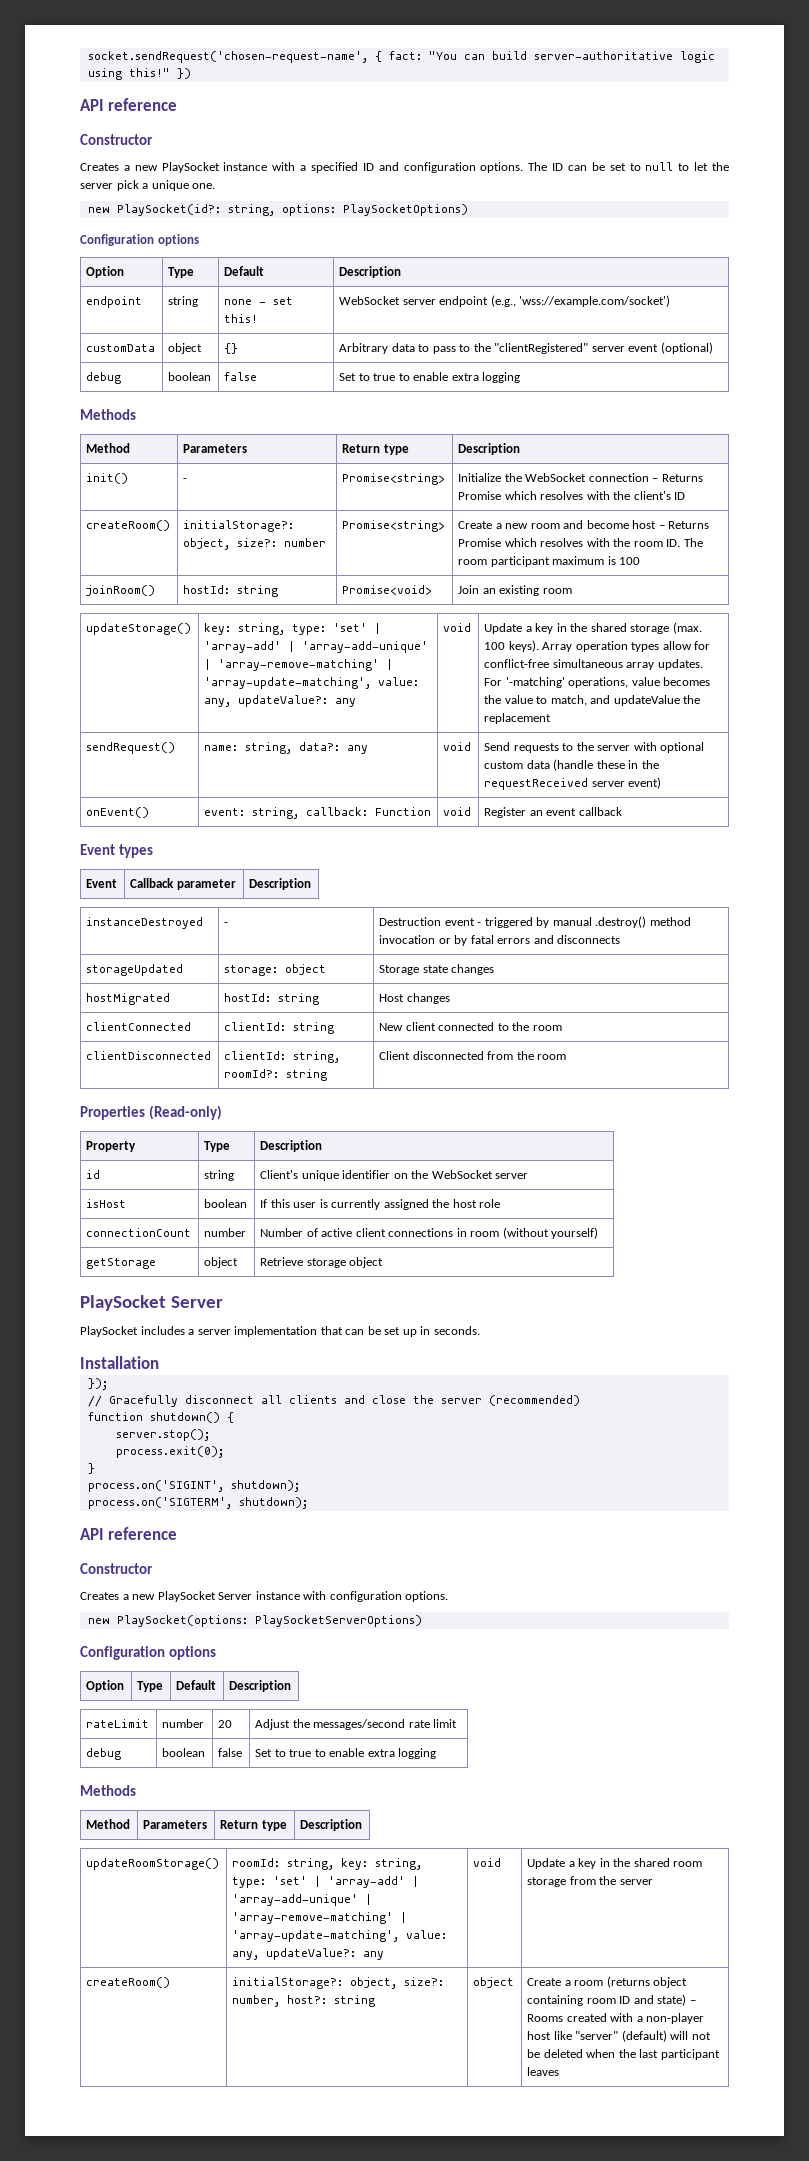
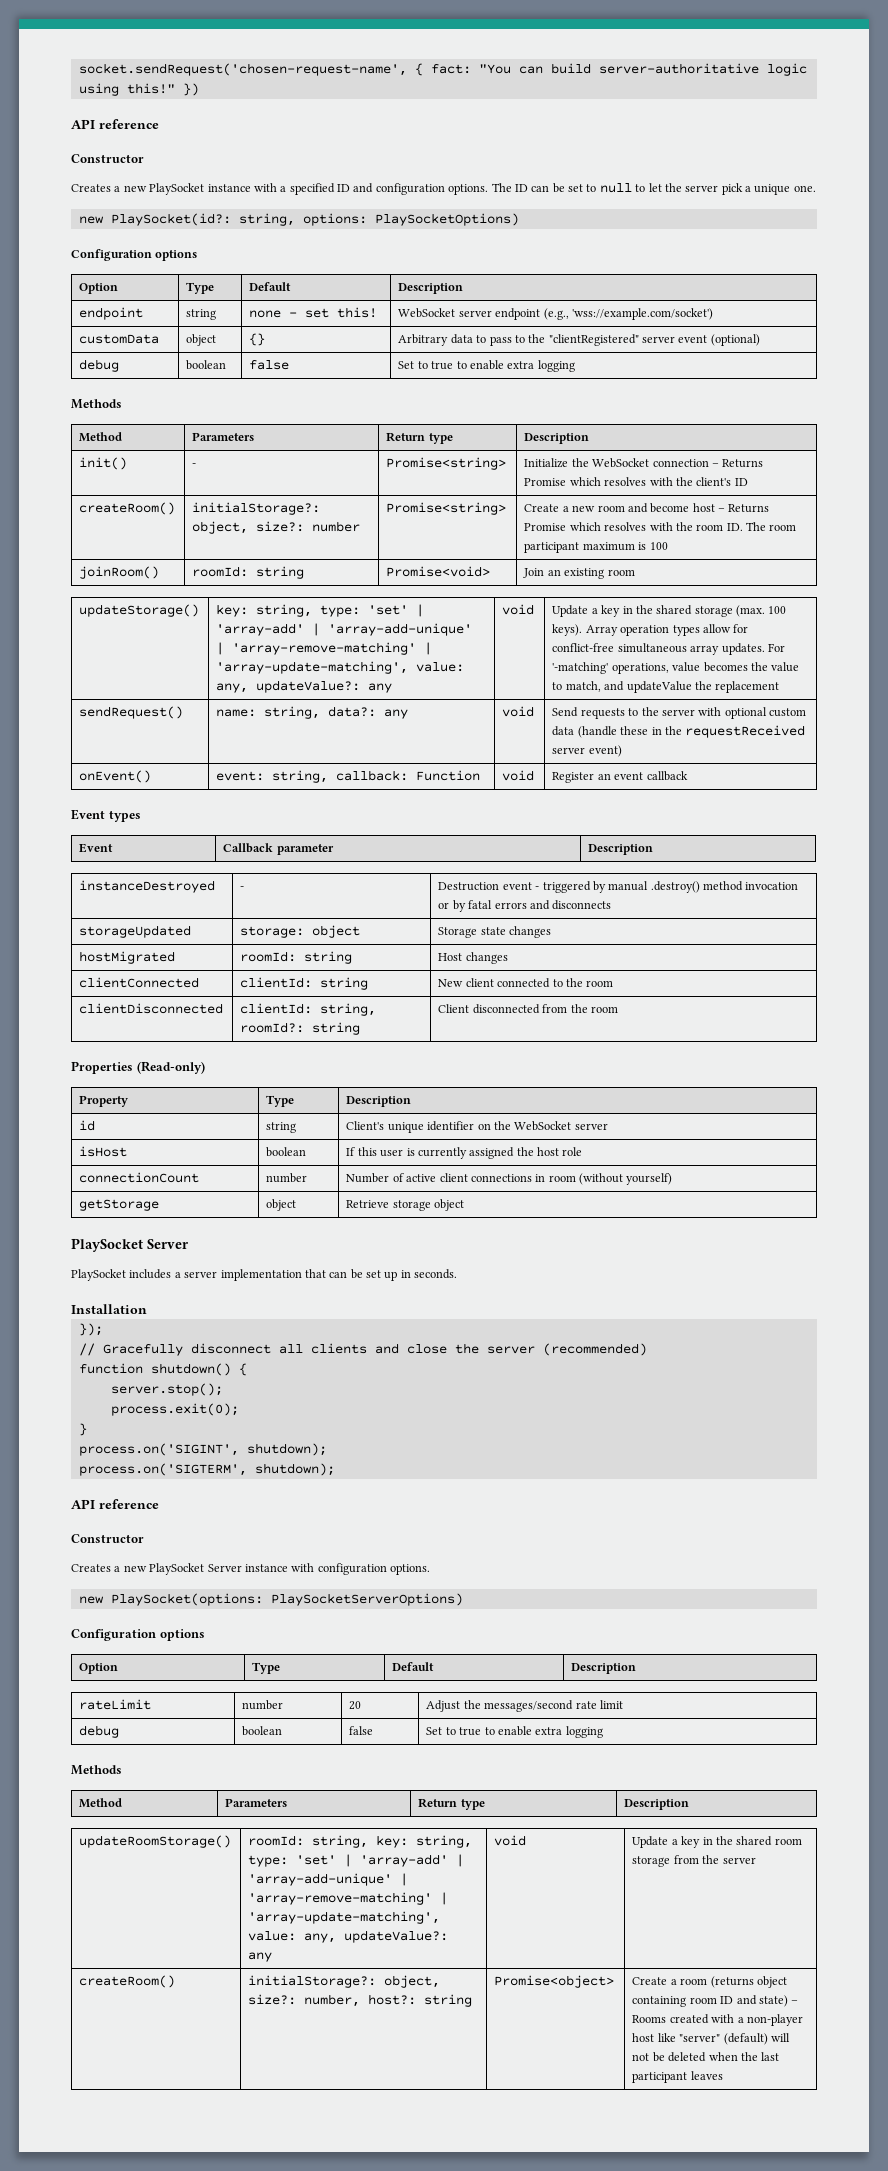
[183,585,231,594] hostId: -> [192,566,249,577] roomId:
[224,993,272,1002] hostId: -> [240,951,297,962] roomId:
[473,1977,515,1988] object -> [494,1975,615,1988] Promise<object>

